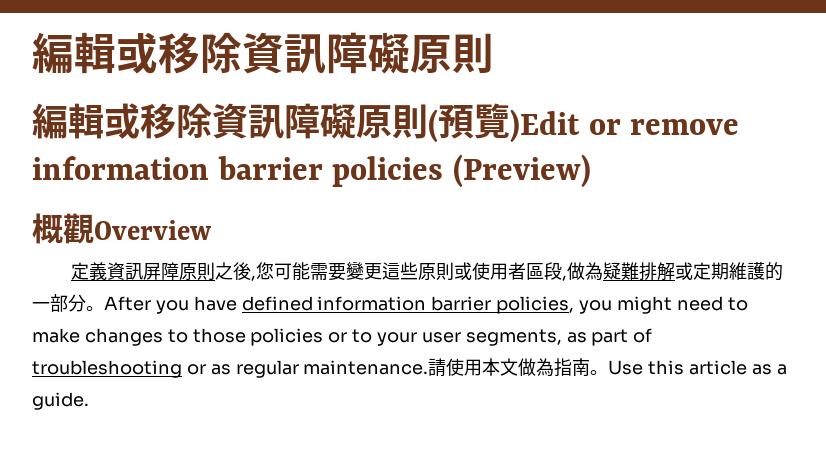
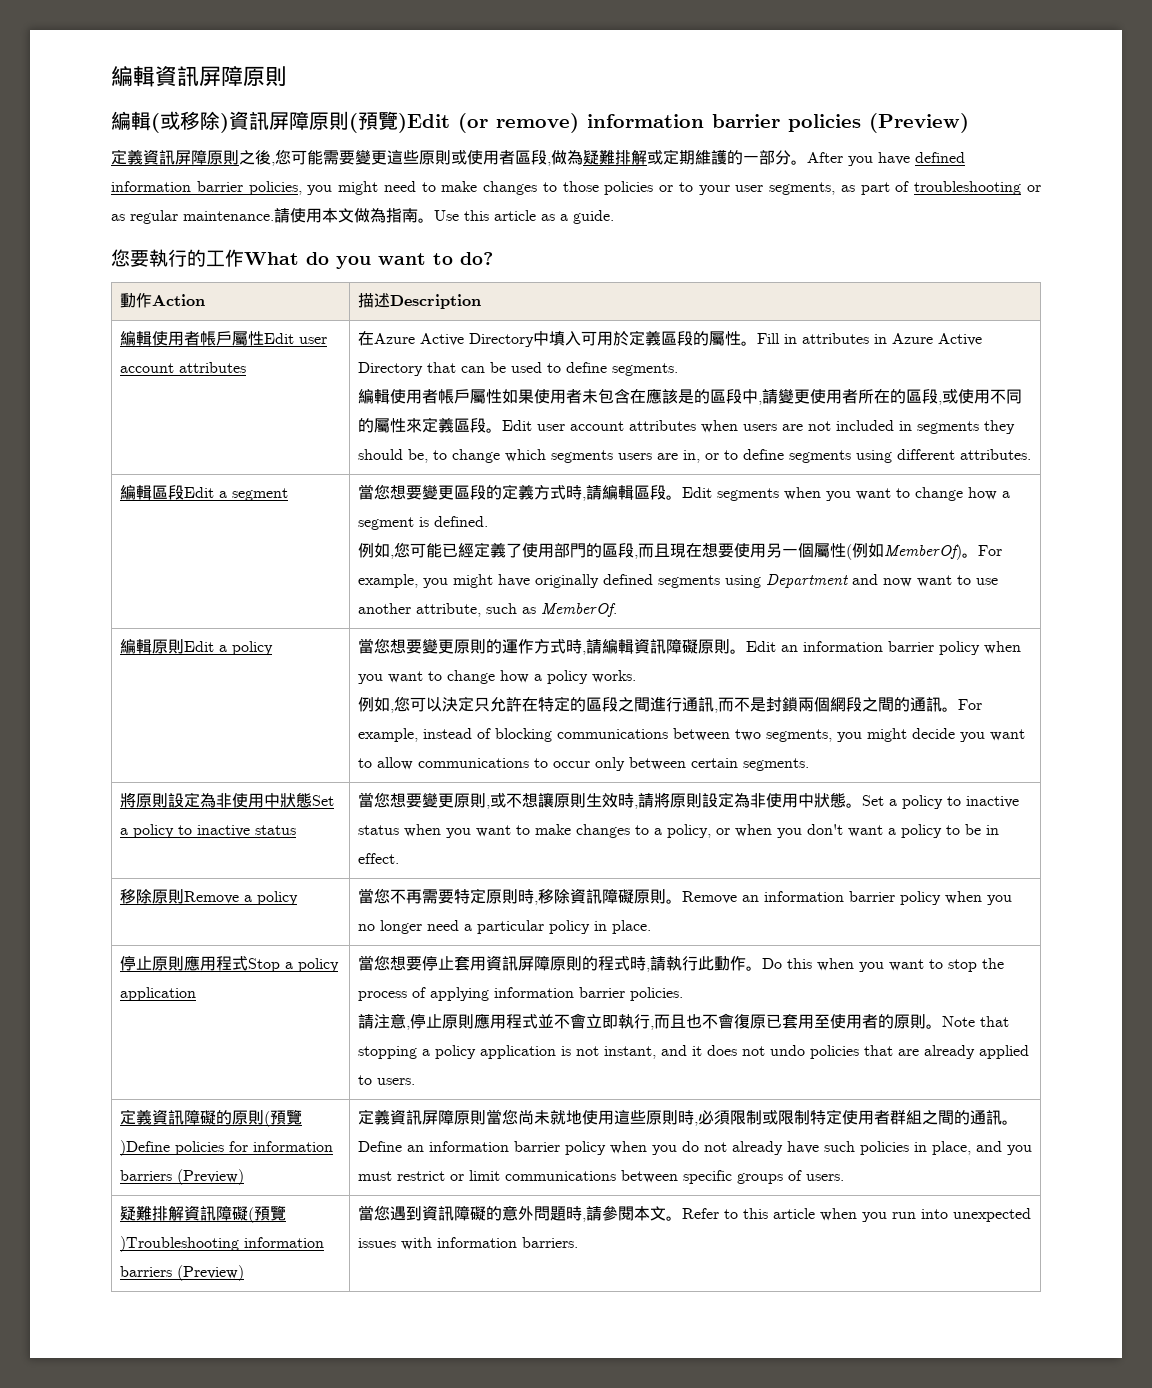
[32,32,410,74] 編輯或移除資訊障礙 -> [111,66,243,87] 編輯資訊屏障
[104,103,356,139] 或移除資訊障礙 -> [151,111,309,133] (或移除)資訊屏障
[588,119,740,135] or remove -> [458,113,579,133] (or remove)
[32,213,211,244] // 概觀Overview -> (969, 123) none
(89, 401) none -> [111,249,493,269] [119,293,205,308] [357,293,481,309] [119,331,327,346] [119,362,246,373] [357,330,982,347] [357,362,678,376] [357,388,1022,405] [357,417,1015,434] [357,449,1031,463] [119,485,288,501] [357,484,1010,501] [357,516,488,530] [357,542,1002,560] [357,574,998,588] [357,603,617,617] [119,639,273,655] [357,638,1021,655] [357,670,636,684] [357,696,982,713] [357,728,1025,742] [357,757,809,771] [119,792,334,808] [119,824,296,838] [357,792,1019,809] [357,824,999,838] [357,853,399,864] [119,889,298,905] [357,888,1012,905] [357,920,651,934] [119,955,339,972] [119,987,196,1001] [357,955,1004,972] [357,987,683,1001] [357,1013,1009,1030] [357,1045,1029,1059] [357,1075,415,1085] [119,1109,302,1127] [119,1140,333,1156] [119,1169,244,1185] [357,1109,1018,1126] [357,1141,1032,1155] [357,1170,844,1184] [119,1205,286,1223] [119,1236,324,1252] [119,1265,244,1281] [357,1205,1031,1222] [357,1237,578,1250] // 您要執行的工作What do you want to do? // 動作Action | 描述Description // 編輯使用者帳戶屬性Edit user account attributes | 在Azure Active Directory中填入可用於定義區段的屬性。Fill in attributes in Azure Active Directory that can be used to define segments. // 編輯使用者帳戶屬性如果使用者未包含在應該是的區段中,請變更使用者所在的區段,或使用不同的屬性來定義區段。Edit user account attributes when users are not included in segments they should be, to change which segments users are in, or to define segments using different attributes. // 編輯區段Edit a segment | 當您想要變更區段的定義方式時,請編輯區段。Edit segments when you want to change how a segment is defined. // 例如,您可能已經定義了使用部門的區段,而且現在想要使用另一個屬性(例如MemberOf)。For example, you might have originally defined segments using Department and now want to use another attribute, such as MemberOf. // 編輯原則Edit a policy | 當您想要變更原則的運作方式時,請編輯資訊障礙原則。Edit an information barrier policy when you want to change how a policy works. // 例如,您可以決定只允許在特定的區段之間進行通訊,而不是封鎖兩個網段之間的通訊。For example, instead of blocking communications between two segments, you might decide you want to allow communications to occur only between certain segments. // 將原則設定為非使用中狀態Set a policy to inactive status | 當您想要變更原則,或不想讓原則生效時,請將原則設定為非使用中狀態。Set a policy to inactive status when you want to make changes to a policy, or when you don't want a policy to be in effect. // 移除原則Remove a policy | 當您不再需要特定原則時,移除資訊障礙原則。Remove an information barrier policy when you no longer need a particular policy in place. // 停止原則應用程式Stop a policy application | 當您想要停止套用資訊屏障原則的程式時,請執行此動作。Do this when you want to stop the process of applying information barrier policies. // 請注意,停止原則應用程式並不會立即執行,而且也不會復原已套用至使用者的原則。Note that stopping a policy application is not instant, and it does not undo policies that are already applied to users. // 定義資訊障礙的原則(預覽)Define policies for information barriers (Preview) | 定義資訊屏障原則當您尚未就地使用這些原則時,必須限制或限制特定使用者群組之間的通訊。Define an information barrier policy when you do not already have such policies in place, and you must restrict or limit communications between specific groups of users. // 疑難排解資訊障礙(預覽)Troubleshooting information barriers (Preview) | 當您遇到資訊障礙的意外問題時,請參閱本文。Refer to this article when you run into unexpected issues with information barriers.

